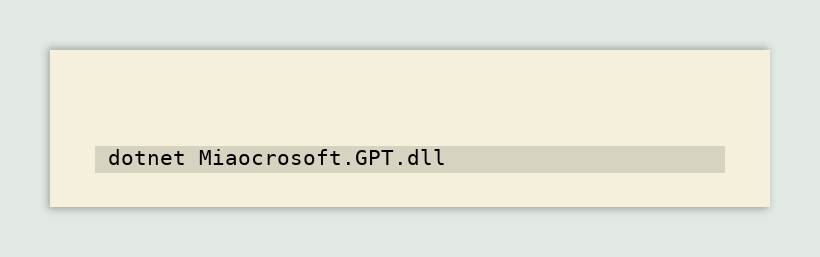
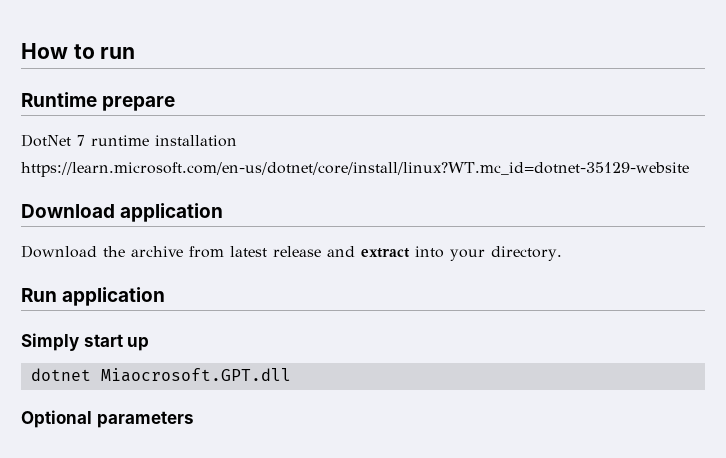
(107, 157) none -> [21,43,136,59] [21,92,176,111] [21,134,237,147] [21,162,689,177] [21,203,224,222] [21,245,562,261] [21,287,166,306] [21,333,150,351] How to run // Runtime prepare // DotNet 7 runtime installation https://learn.microsoft.com/en-us/dotnet/core/install/linux?WT.mc_id=dotnet-35129-website // Download application // Download the archive from latest release and extract into your directory. // Run application // Simply start up //
(446, 157) none -> [21,410,194,428] // Optional parameters

